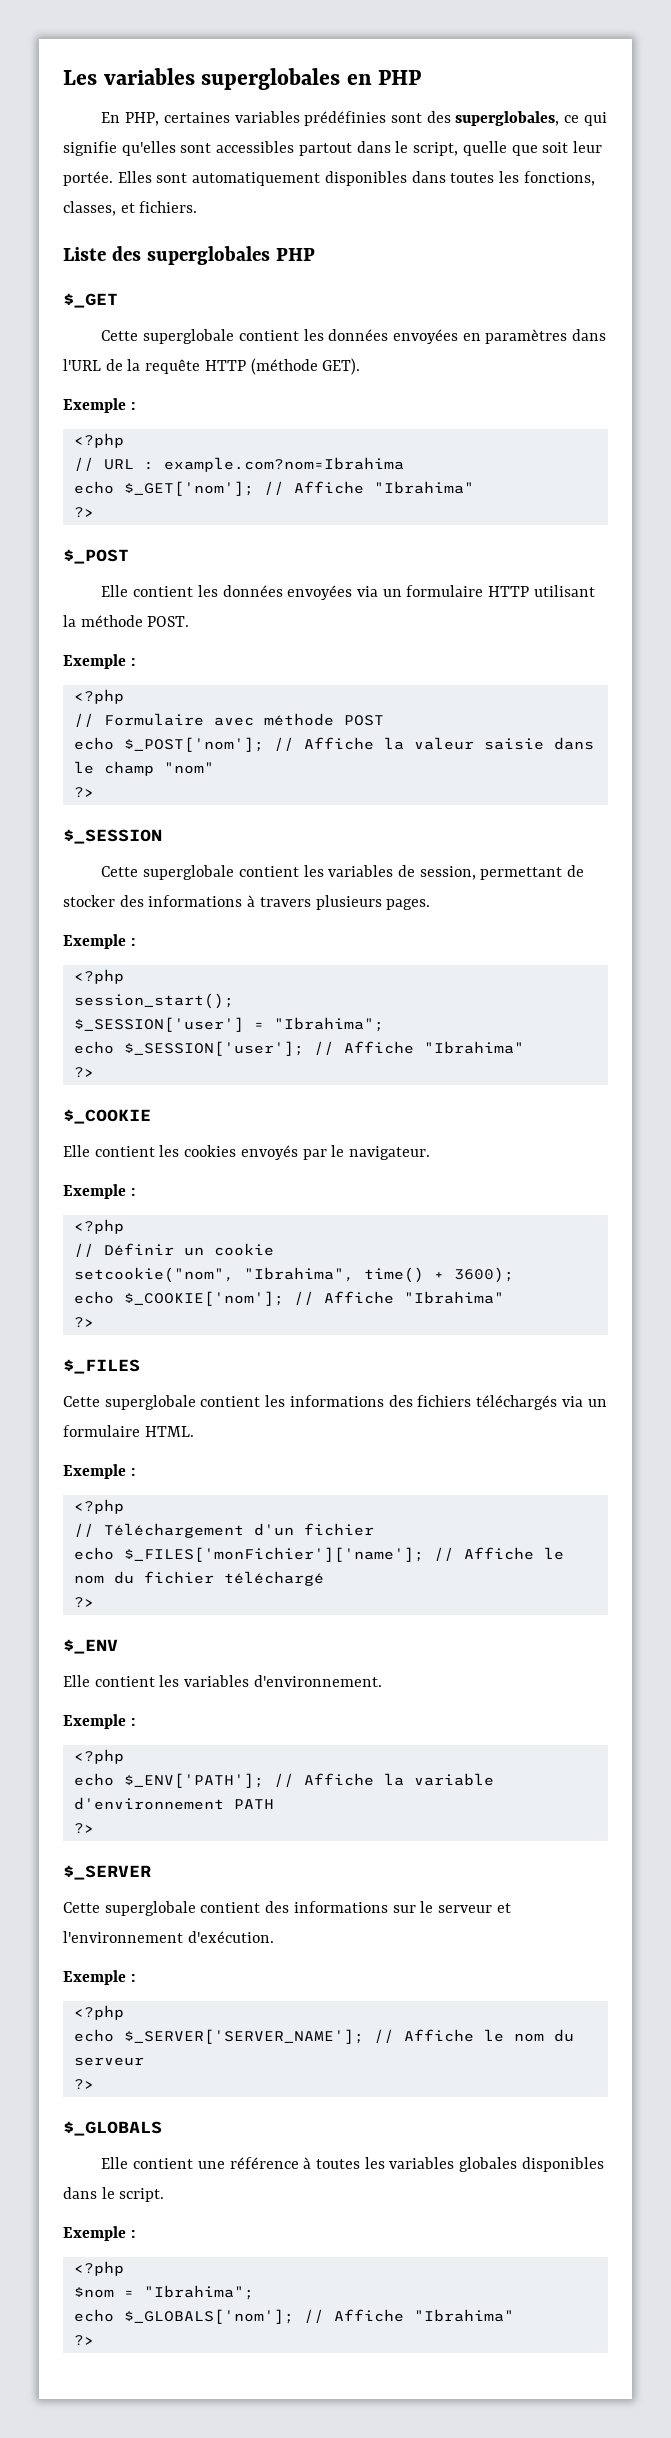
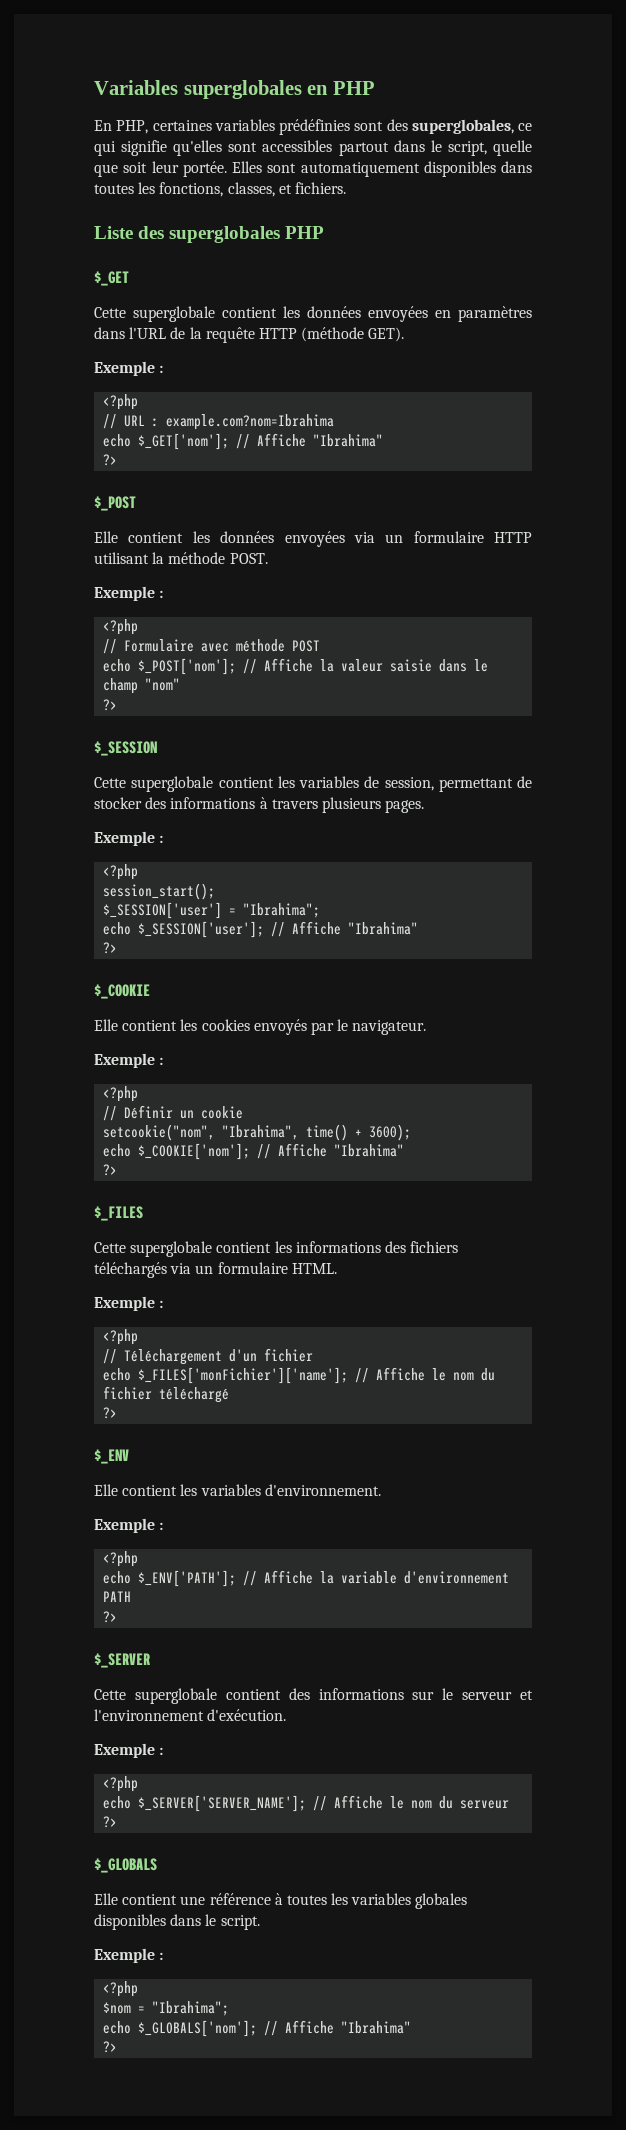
[63,68,195,85] Les variables -> [94,80,178,95] Variables

